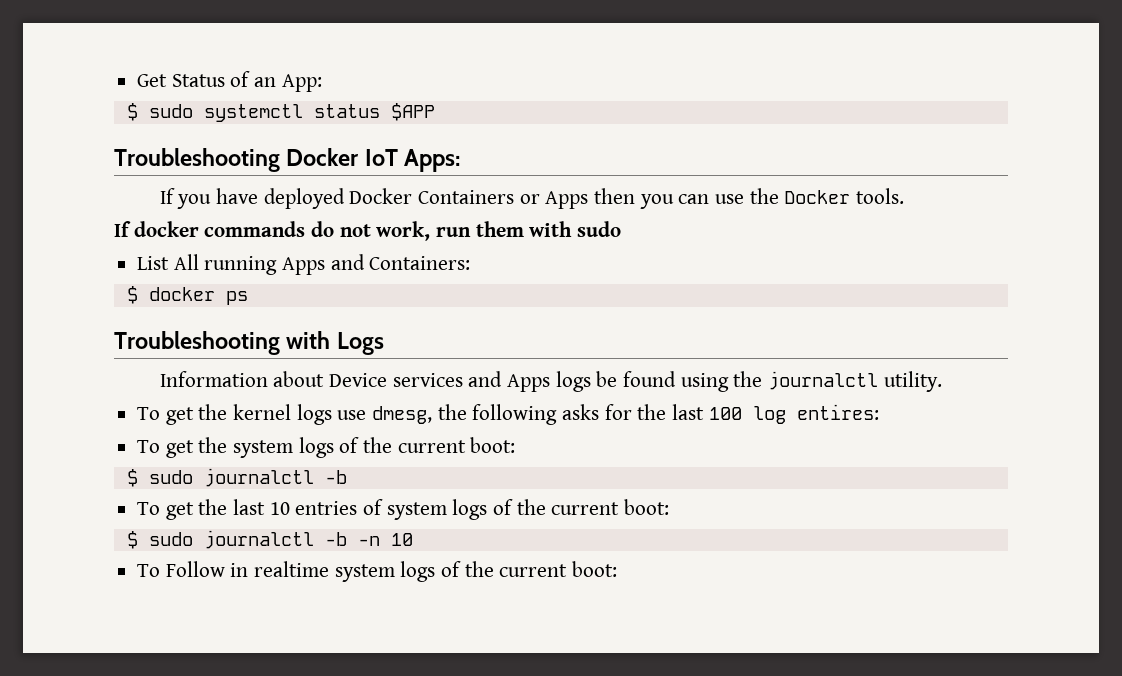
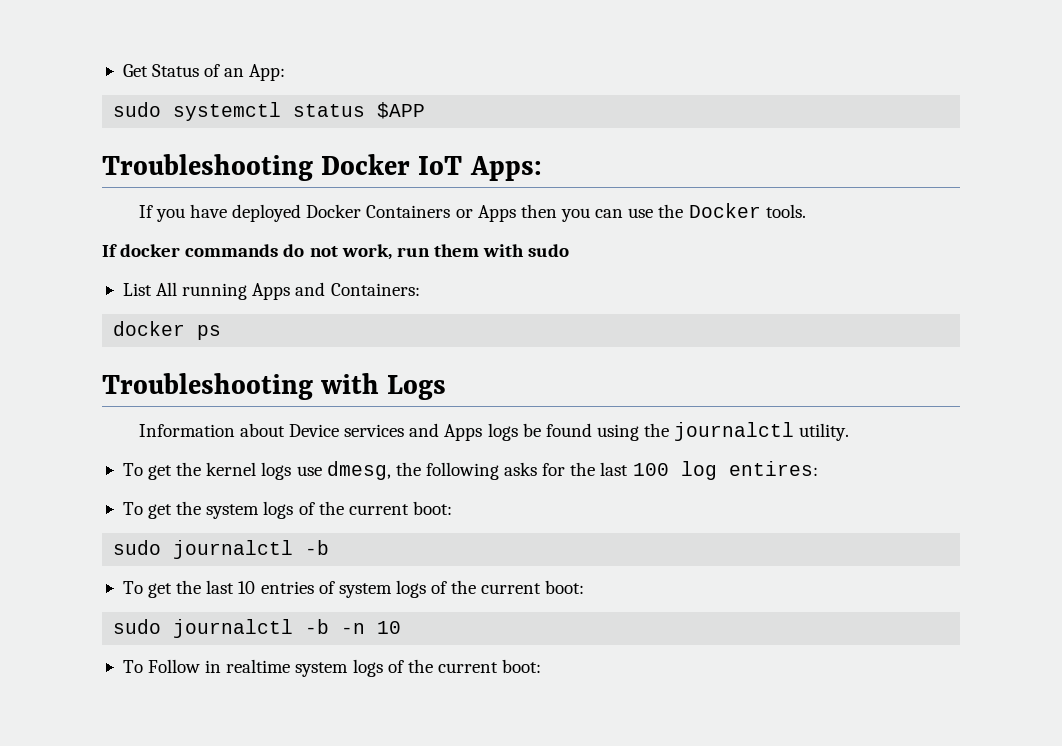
[126,103,138,121] $ -> (286, 72) none
[126,286,138,304] $ -> (420, 289) none
[126,469,138,487] $ -> (452, 508) none
[126,531,138,549] $ -> (585, 587) none

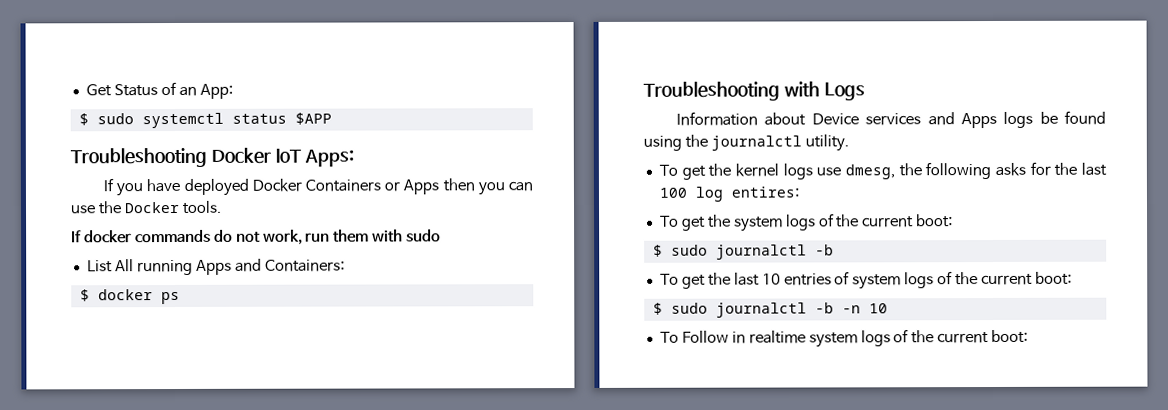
(286, 72) none -> [78,113,89,126] $
(420, 289) none -> [79,289,90,302] $
(452, 508) none -> [652,244,663,257] $
(585, 587) none -> [652,302,663,315] $

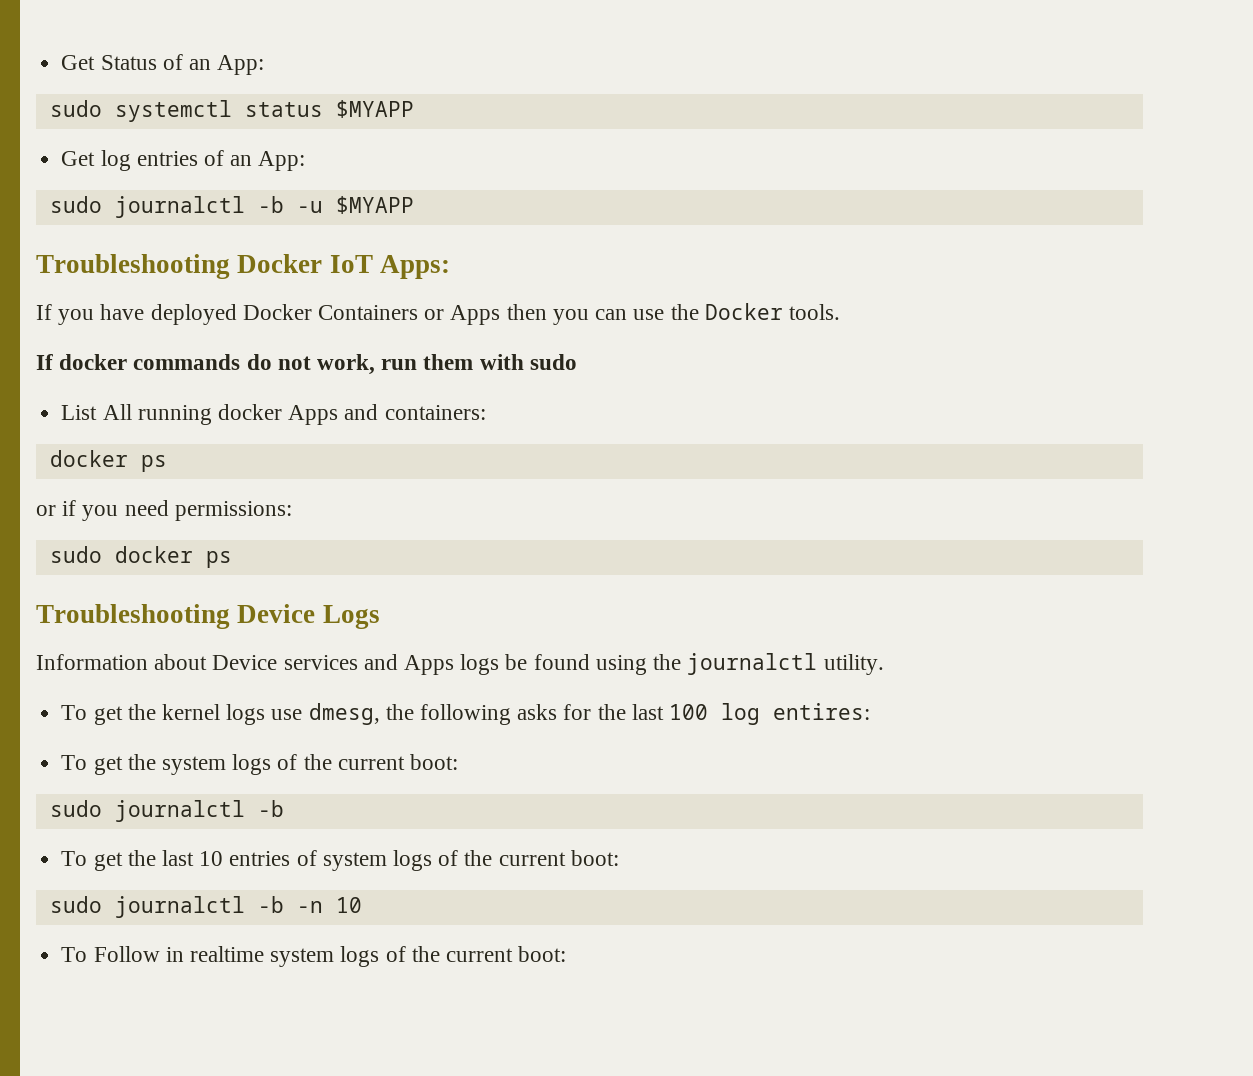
[78,113,89,126] $ -> (265, 65) none
[294,112,332,125] $APP -> [335,100,414,118] [61,150,306,171] [49,196,414,218] $MYAPP // Get log entries of an App: // sudo journalctl -b -u $MYAPP
(193, 267) none -> [217,404,282,420] docker
[264,259,345,272] [79,289,90,302] Containers: // $ -> [384,405,486,420] [49,450,167,472] [36,500,292,521] [49,546,102,563] containers: // docker ps // or if you need permissions: // sudo
[783,81,820,97] with -> [237,604,316,623] Device
[652,244,663,257] $ -> (458, 762) none
[652,302,663,315] $ -> (619, 858) none

